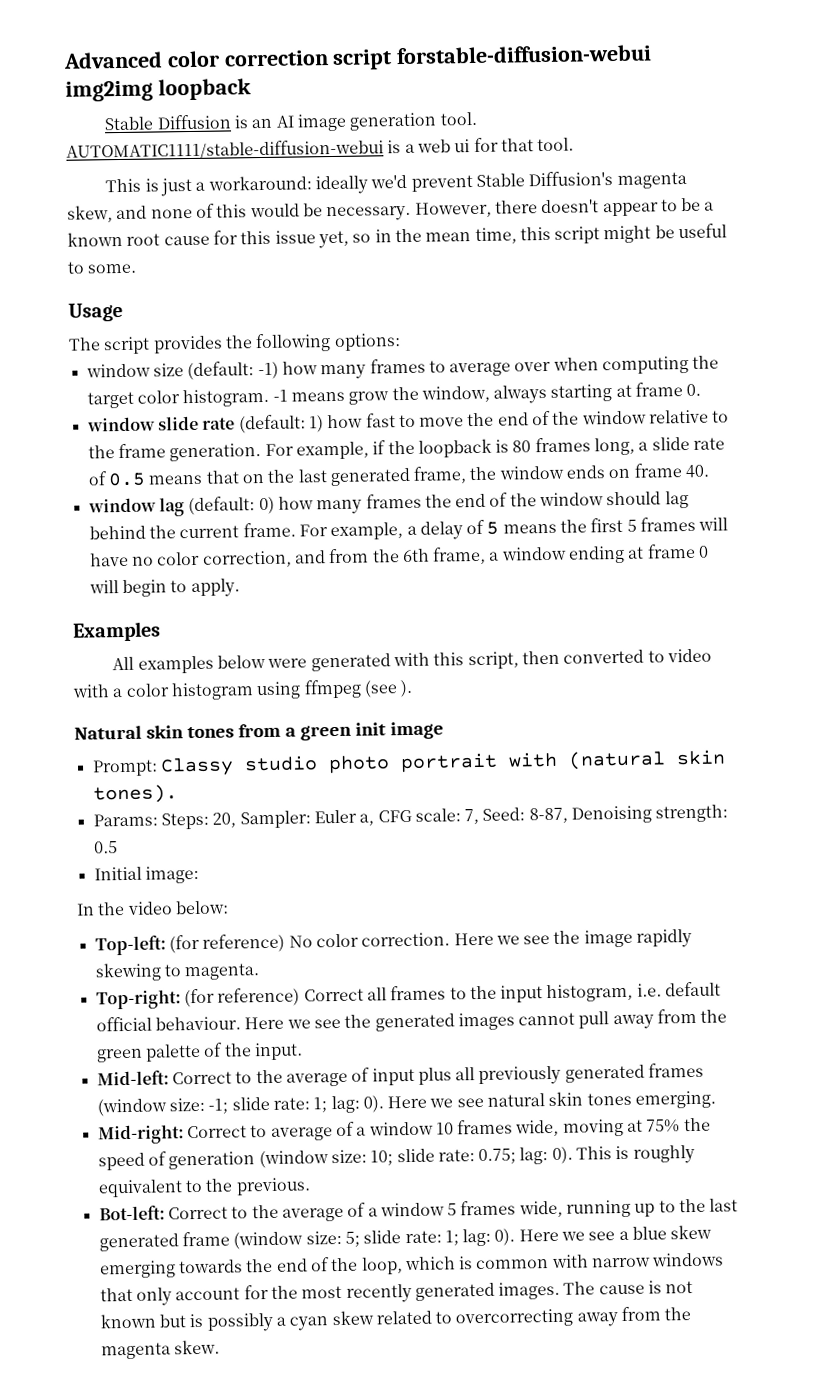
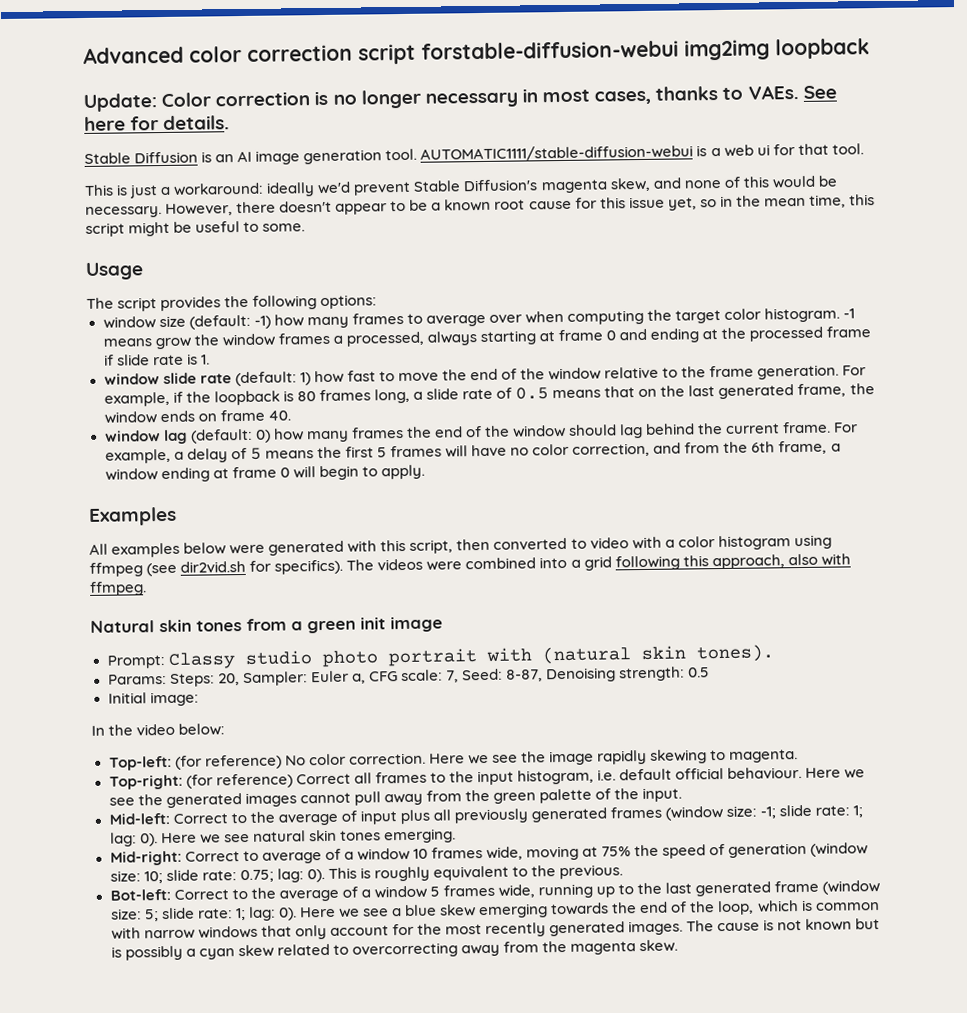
(252, 89) none -> [83,85,837,112] [84,115,231,131] // Update: Color correction is no longer necessary in most cases, thanks to VAEs. See here for details.
[420,382,702,404] window, always starting at frame 0. -> [221,326,872,347] [103,353,210,366] window frames a processed, always starting at frame 0 and ending at the processed frame if slide rate is 1.
[400,679,414,698] ). -> [180,553,851,575] [89,581,147,596] dir2vid.sh for specifics). The videos were combined into a grid following this approach, also with ffmpeg.

